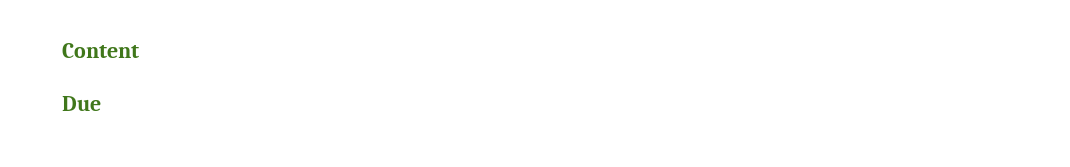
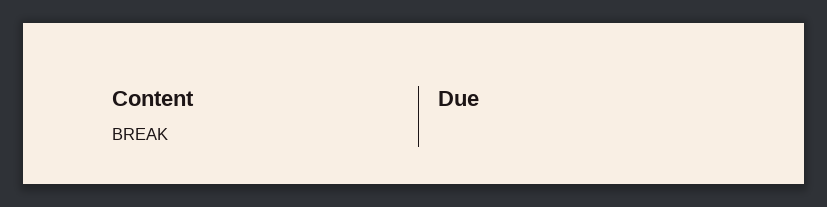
(139, 50) none -> [112,128,168,140] // BREAK

